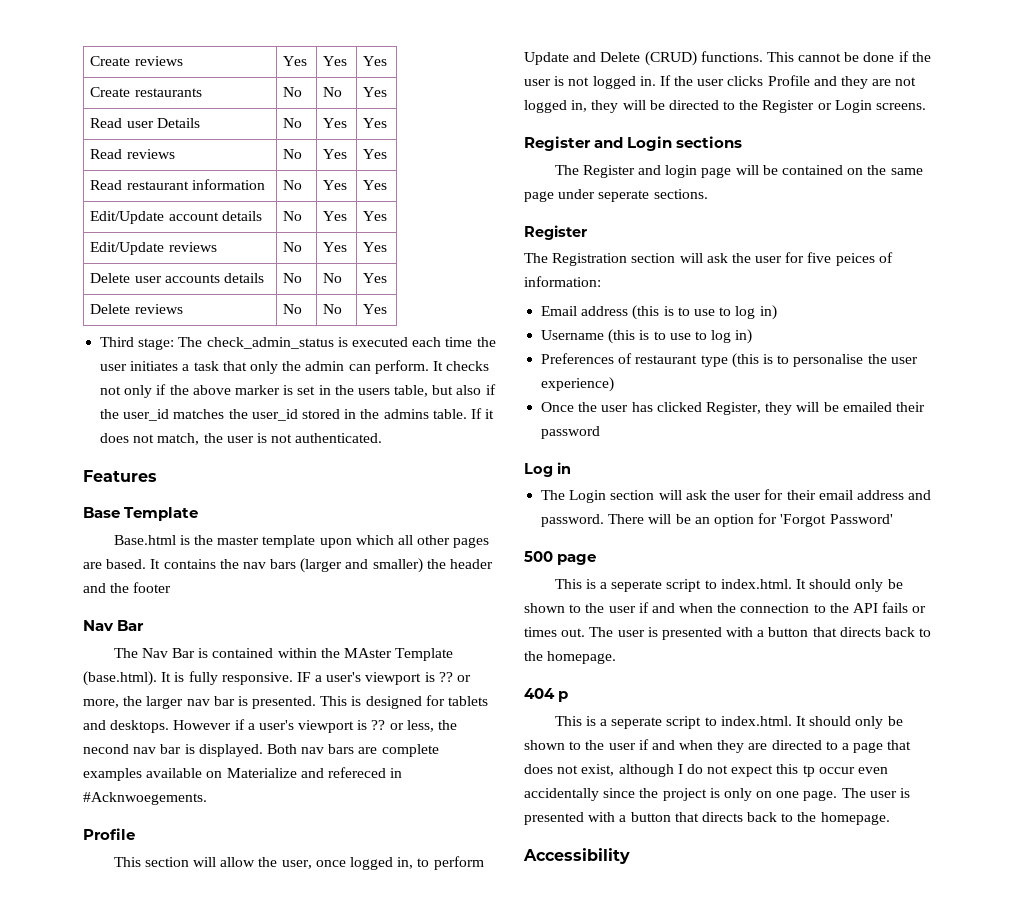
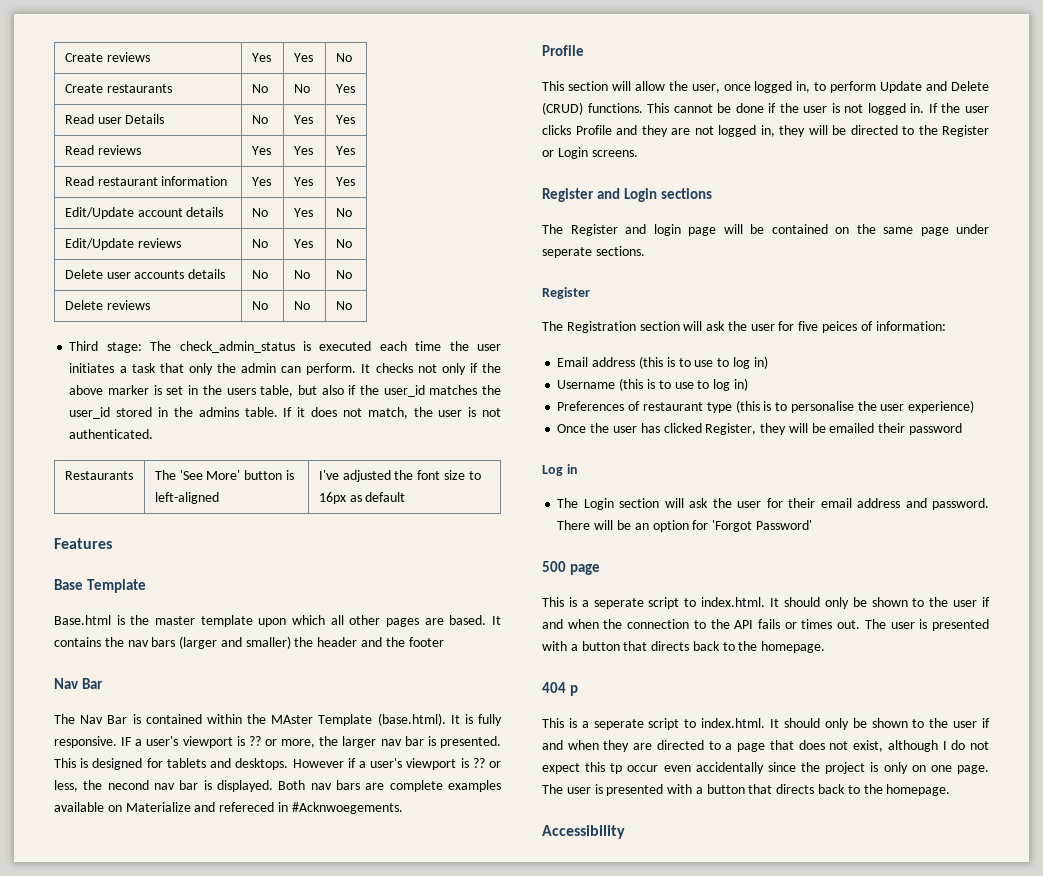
[363,56,388,66] Yes -> [335,53,352,62] No
[283,149,303,159] No -> [251,146,271,155] Yes
[283,180,303,190] No -> [251,177,271,186] Yes
[363,211,388,221] Yes -> [335,208,352,217] No
[363,242,388,252] Yes -> [335,239,352,248] No
[363,273,388,283] Yes -> [335,270,352,279] No
[363,304,388,314] Yes -> [335,301,352,310] No
(383, 438) none -> [64,471,133,480] [154,470,294,480] [154,492,219,504] [318,470,481,482] [318,492,406,504] // Restaurants | The 'See More' button is left-aligned | I've adjusted the font size to 16px as default

